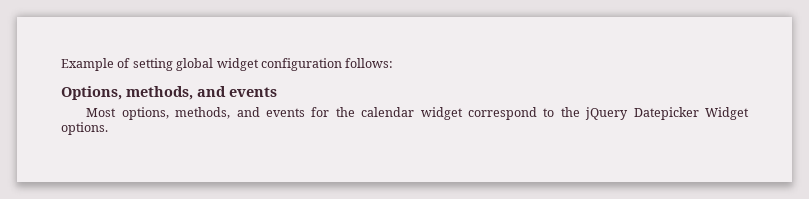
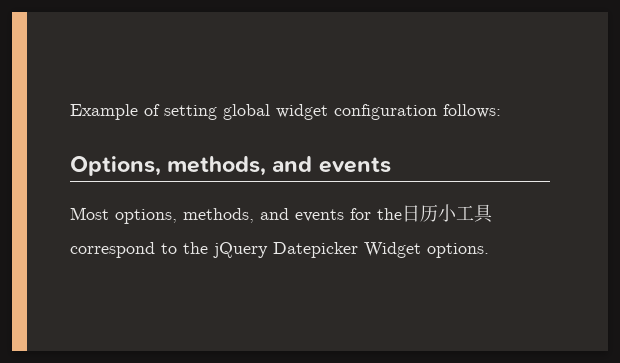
[361,107,463,120] calendar widget -> [402,204,493,223] 日历小工具

